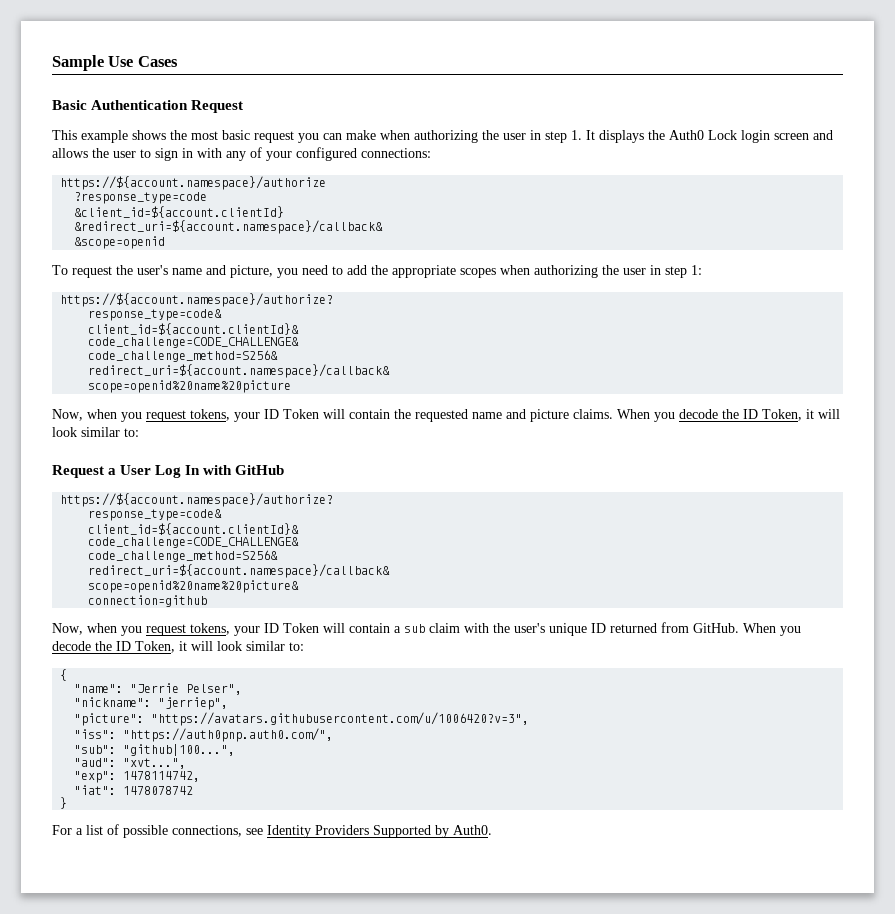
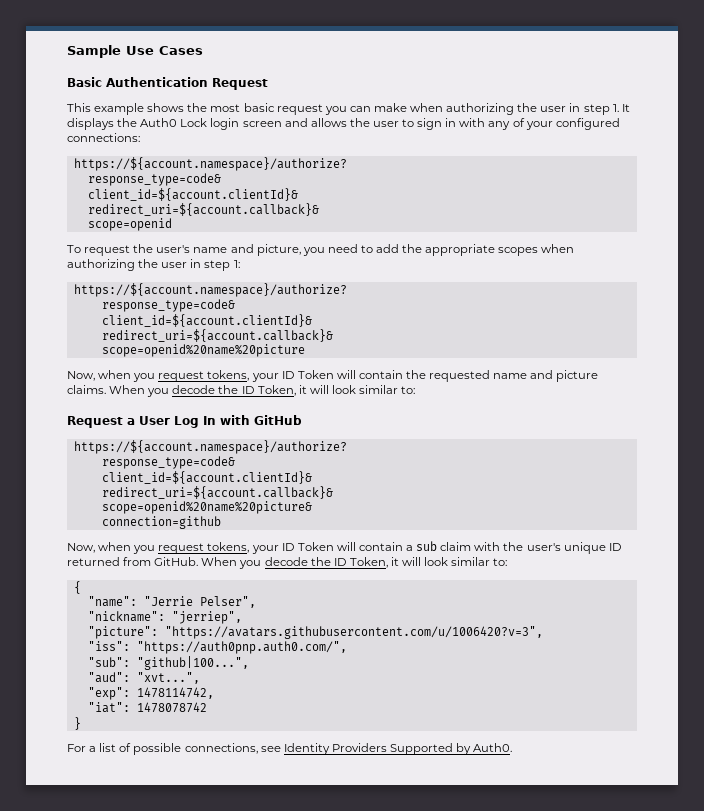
[60,176,327,190] [74,192,208,204] [74,206,285,218] [74,220,384,234] [74,236,166,249] https://${account.namespace}/authorize // ?response_type=code // &client_id=${account.clientId} // &redirect_uri=${account.namespace}/callback& // &scope=openid -> [73,157,347,171] [87,173,221,186] [87,188,298,201] [87,203,319,216] [87,218,172,231] https://${account.namespace}/authorize? // response_type=code& // client_id=${account.clientId}& // redirect_uri=${account.callback}& // scope=openid
[88,337,300,348] [88,350,279,362] [88,364,391,378] code_challenge=CODE_CHALLENGE& // code_challenge_method=S256& // redirect_uri=${account.namespace}/callback& -> [101,329,333,342] redirect_uri=${account.callback}&
[88,537,300,548] [88,550,279,562] [88,564,391,578] code_challenge=CODE_CHALLENGE& // code_challenge_method=S256& // redirect_uri=${account.namespace}/callback& -> [101,486,333,499] redirect_uri=${account.callback}&

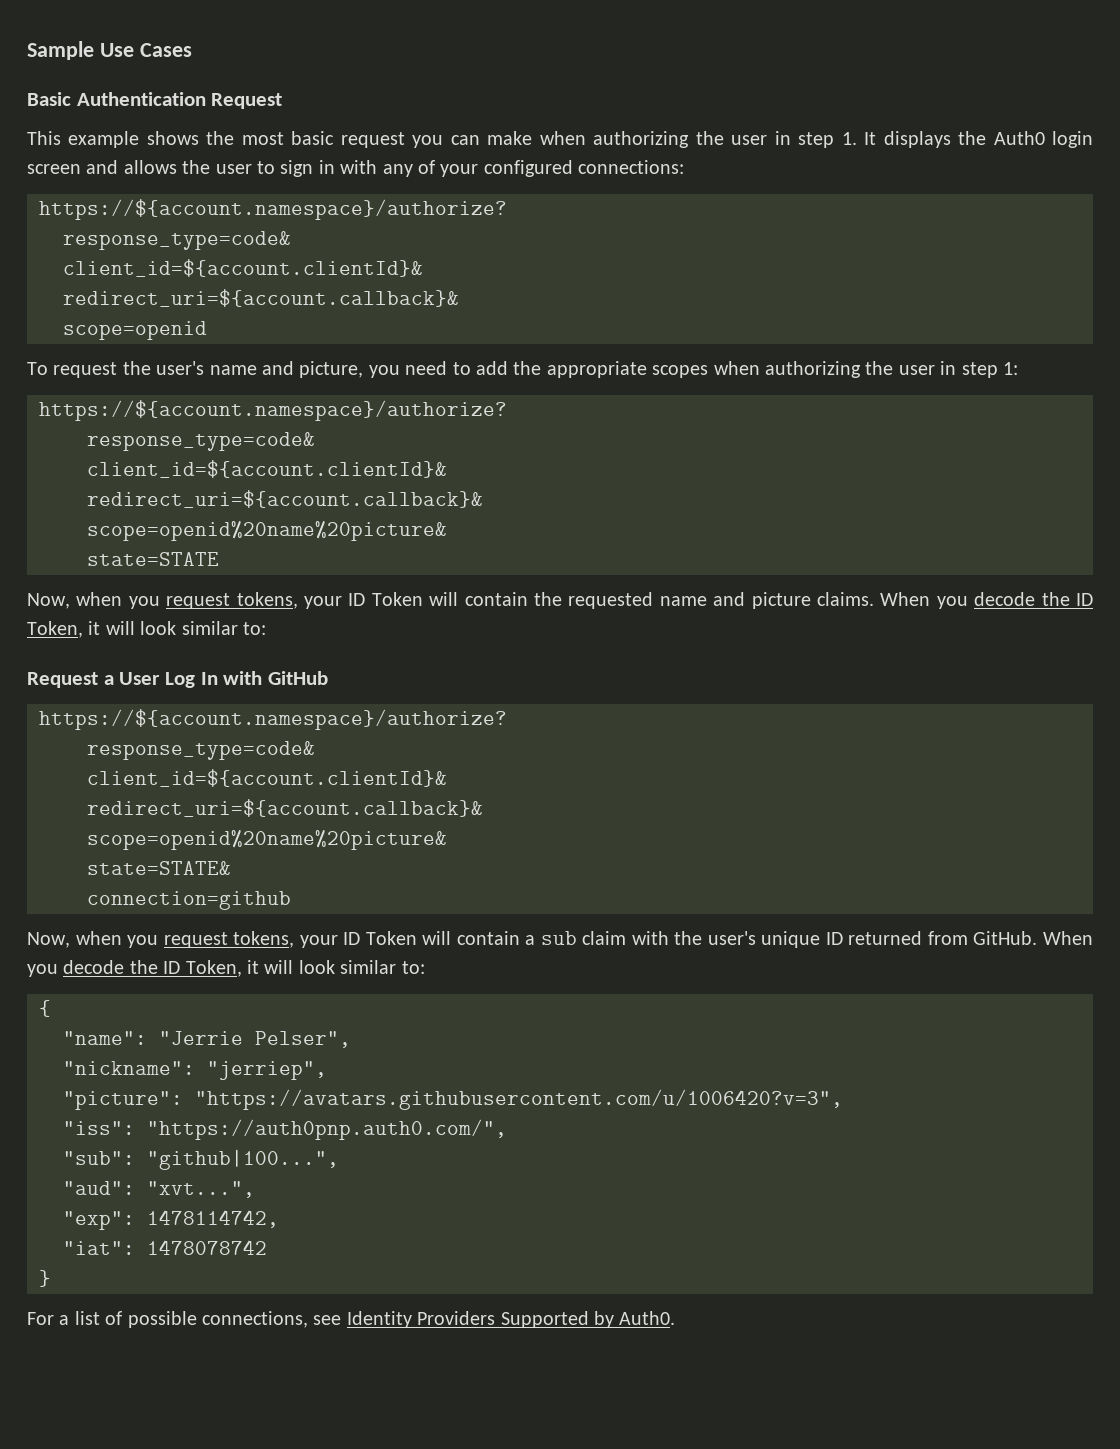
[180,118,208,127] Lock -> (1045, 138) none
[101,344,305,357] scope=openid%20name%20picture -> [87,521,447,541] [87,552,219,566] scope=openid%20name%20picture& // state=STATE
(312, 507) none -> [87,861,231,875] // state=STATE&

